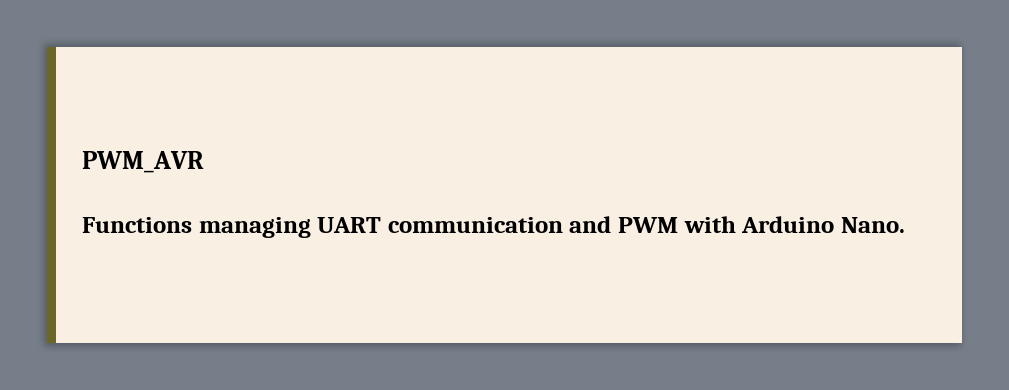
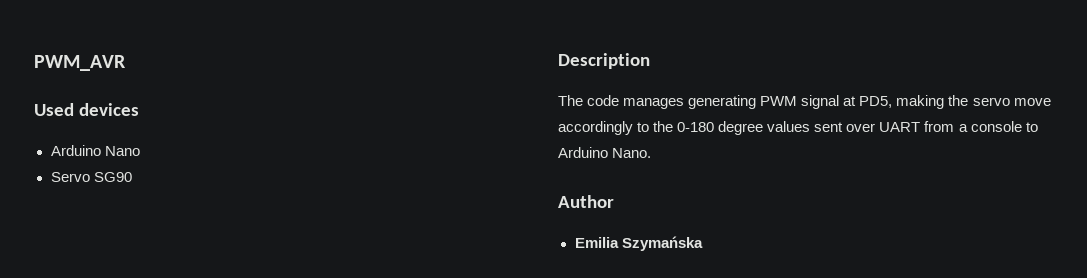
[82,216,736,238] Functions managing UART communication and PWM with -> [34,103,139,116] [50,145,140,156] [50,172,132,182] [558,53,650,69] [558,95,1051,109] [558,121,1038,135] Used devices // Arduino Nano // Servo SG90 // Description // The code manages generating PWM signal at PD5, making the servo move accordingly to the 0-180 degree values sent over UART from a console to
(905, 225) none -> [558,195,614,208] [574,236,703,251] // Author // Emilia Szymańska

